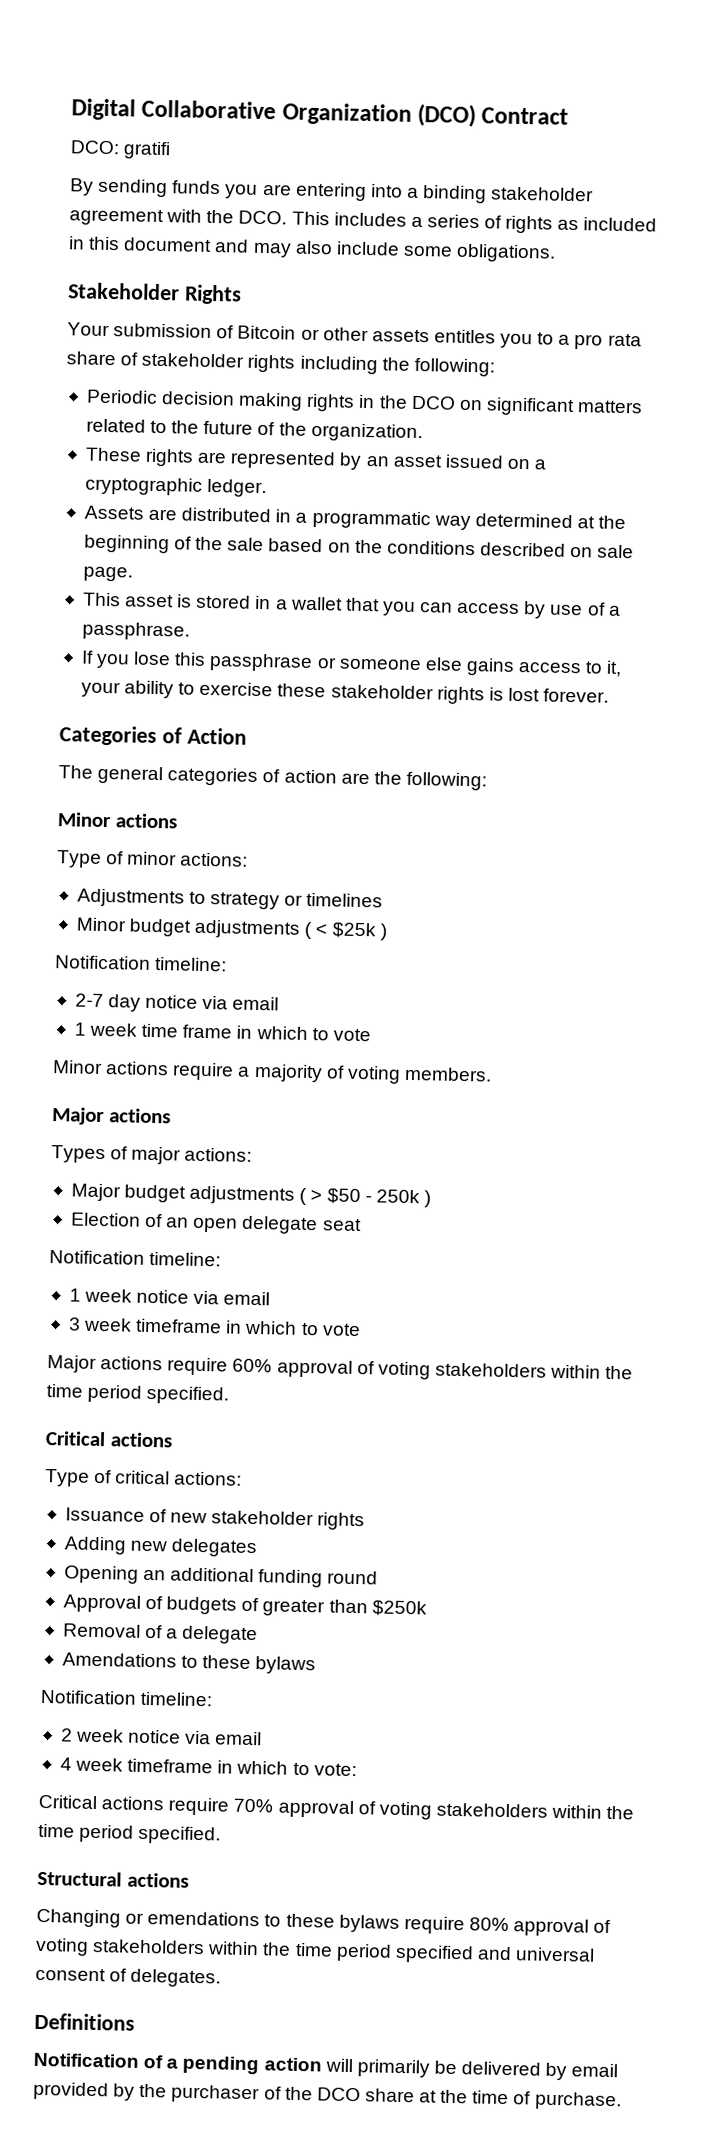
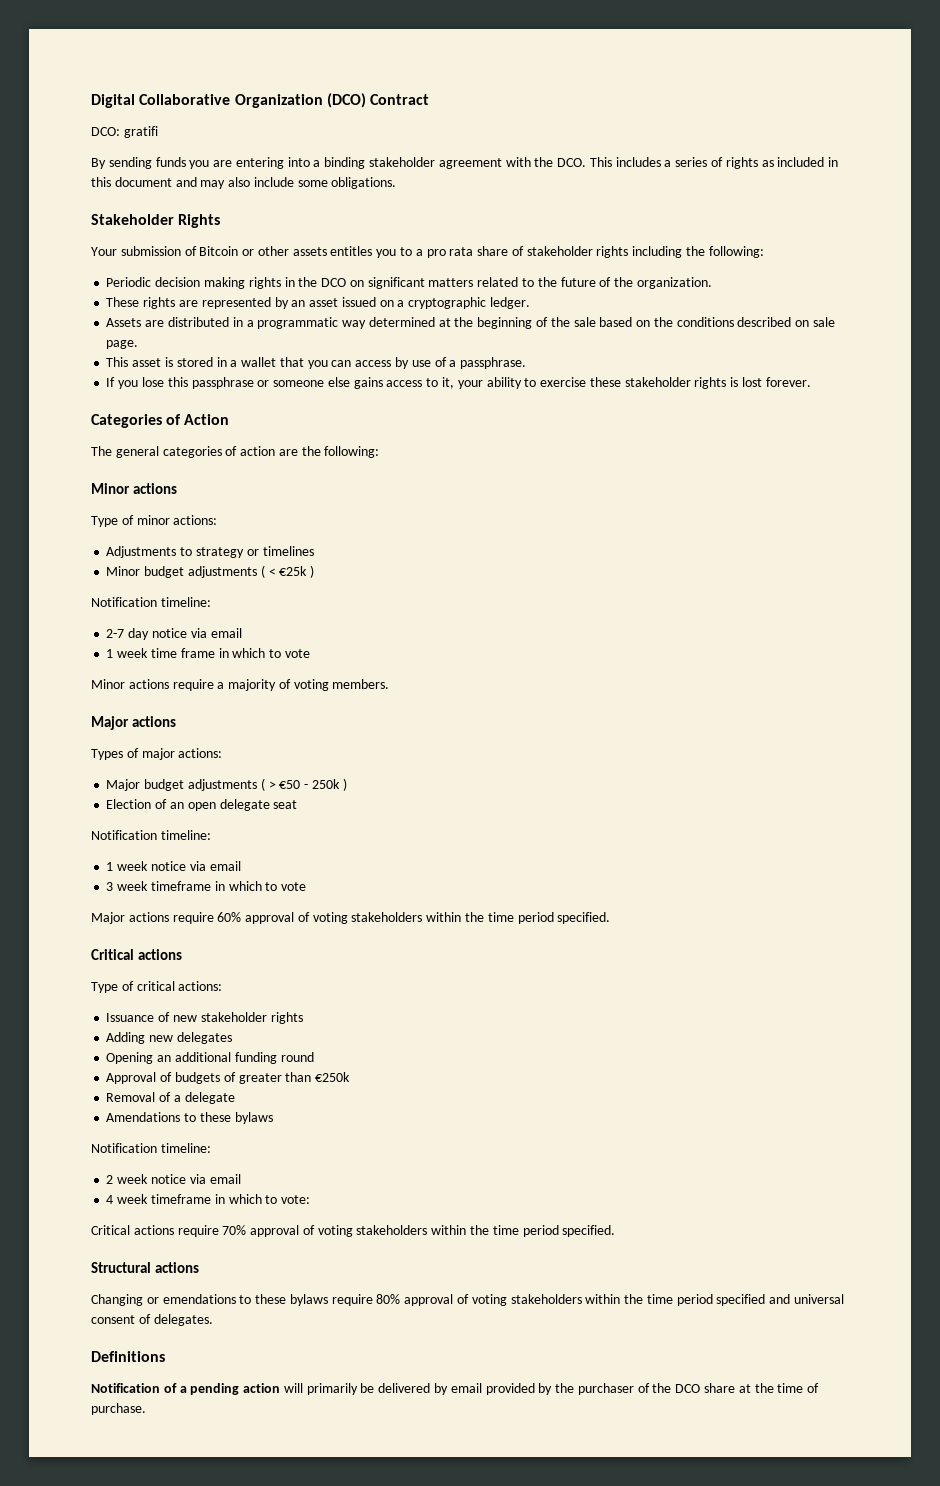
[331,922,376,939] $25k -> [279,566,308,576] €25k
[326,1188,361,1205] $50 -> [279,780,301,789] €50
[371,1600,427,1617] $250k -> [315,1072,351,1082] €250k

